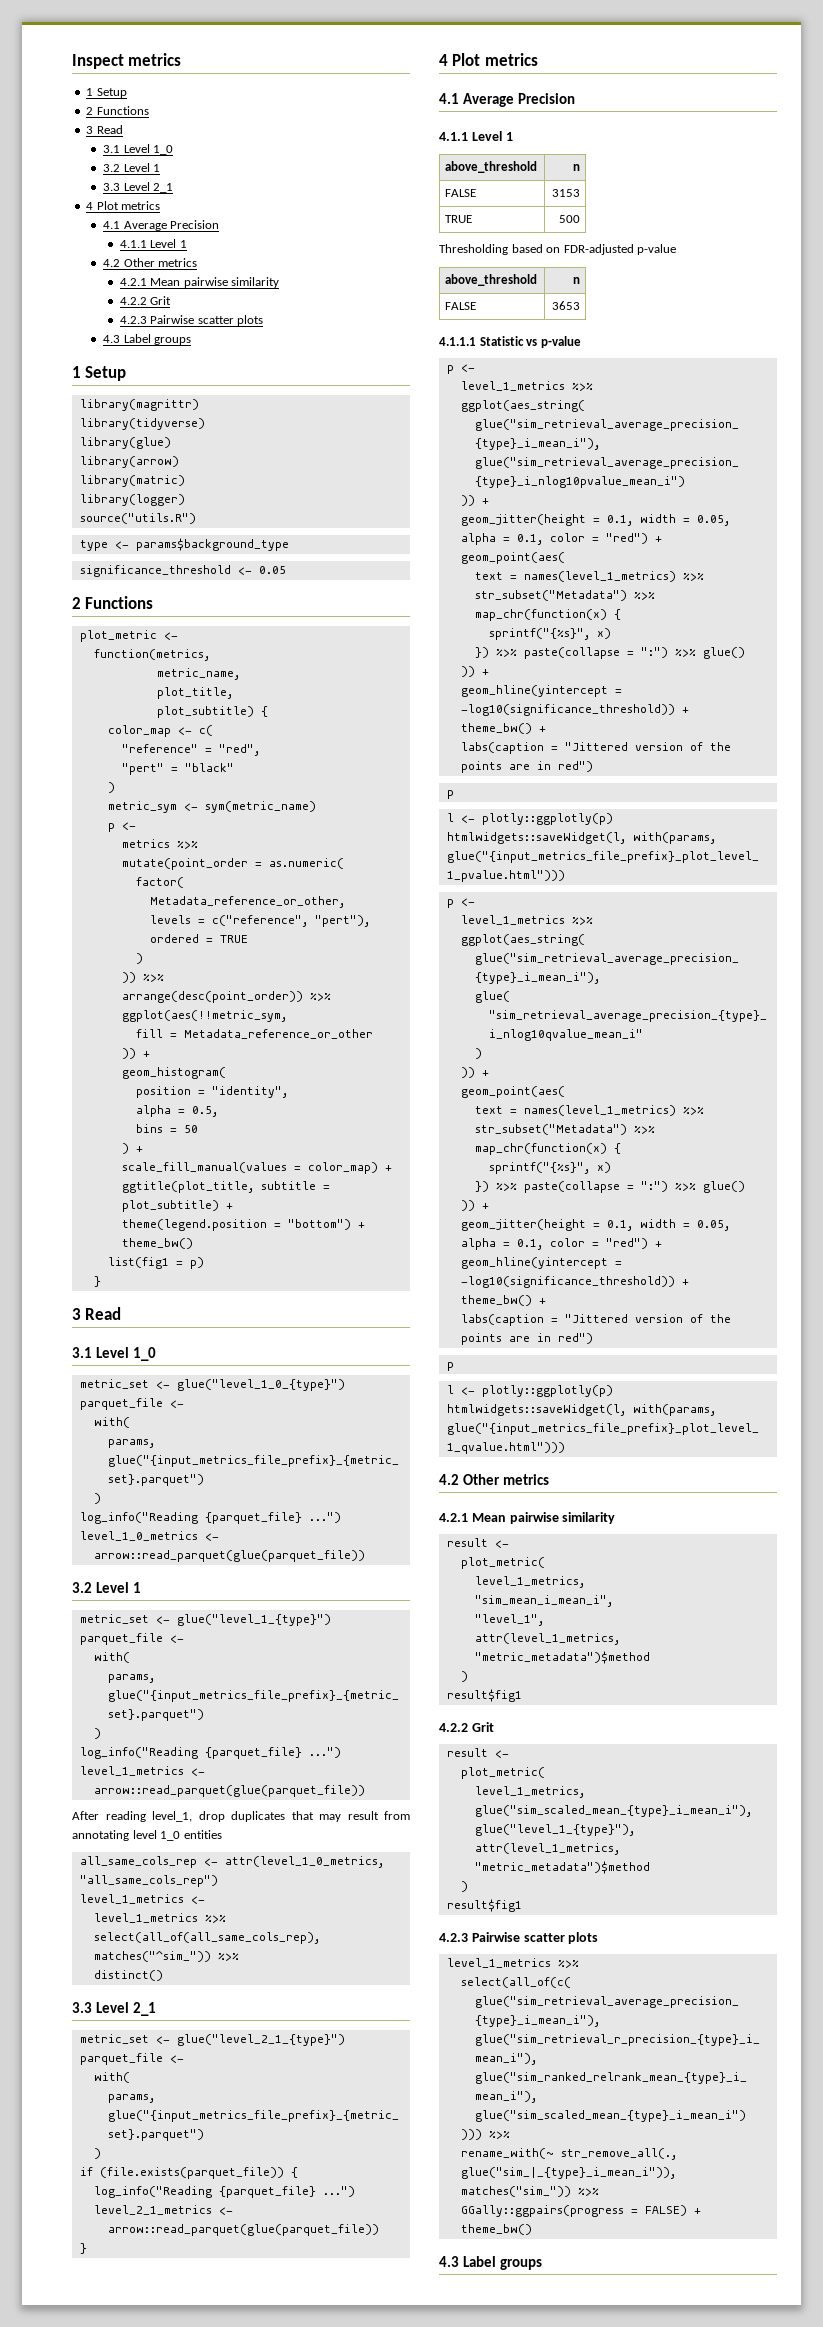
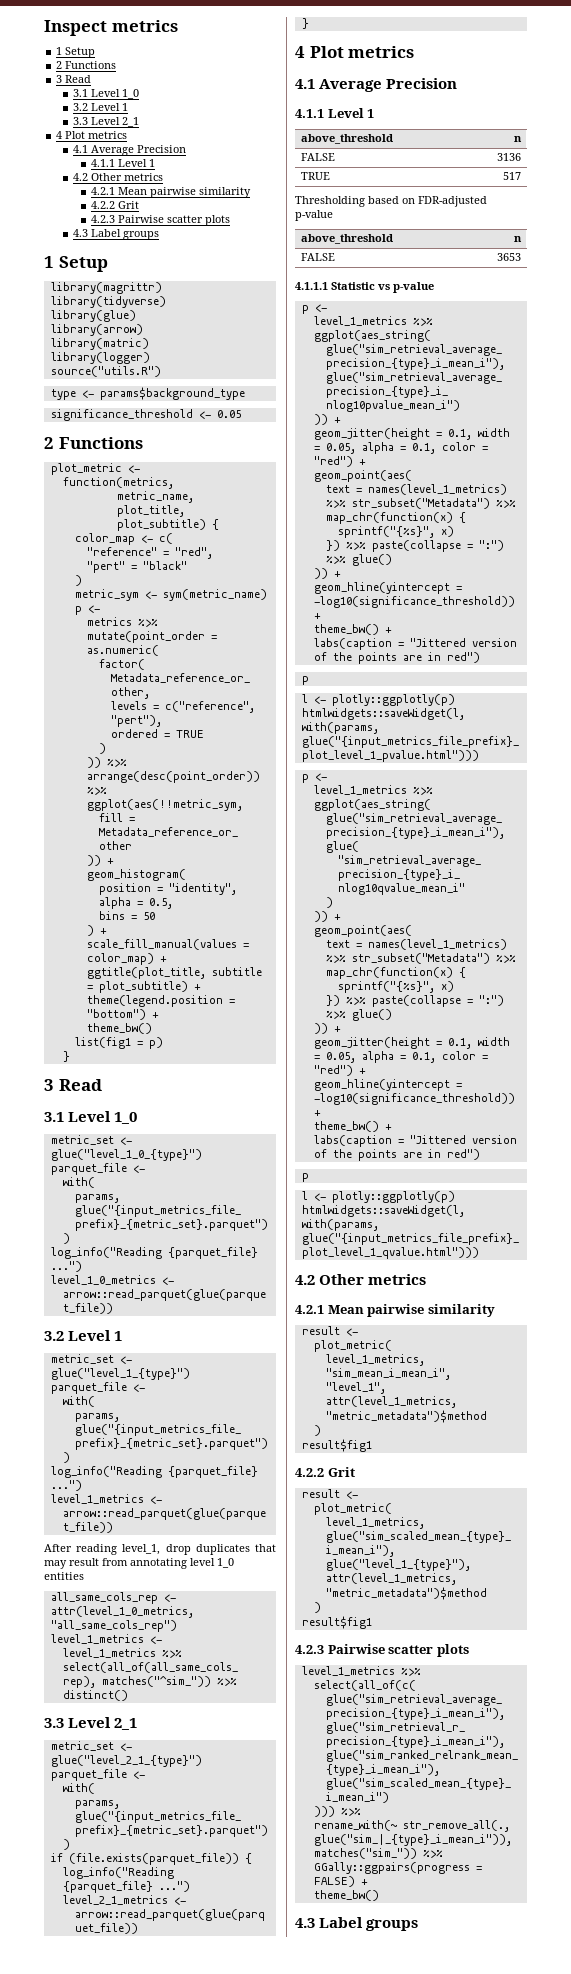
[551,189,580,197] 3153 -> [496,153,521,161] 3136
[558,215,580,223] 500 -> [502,172,521,180] 517

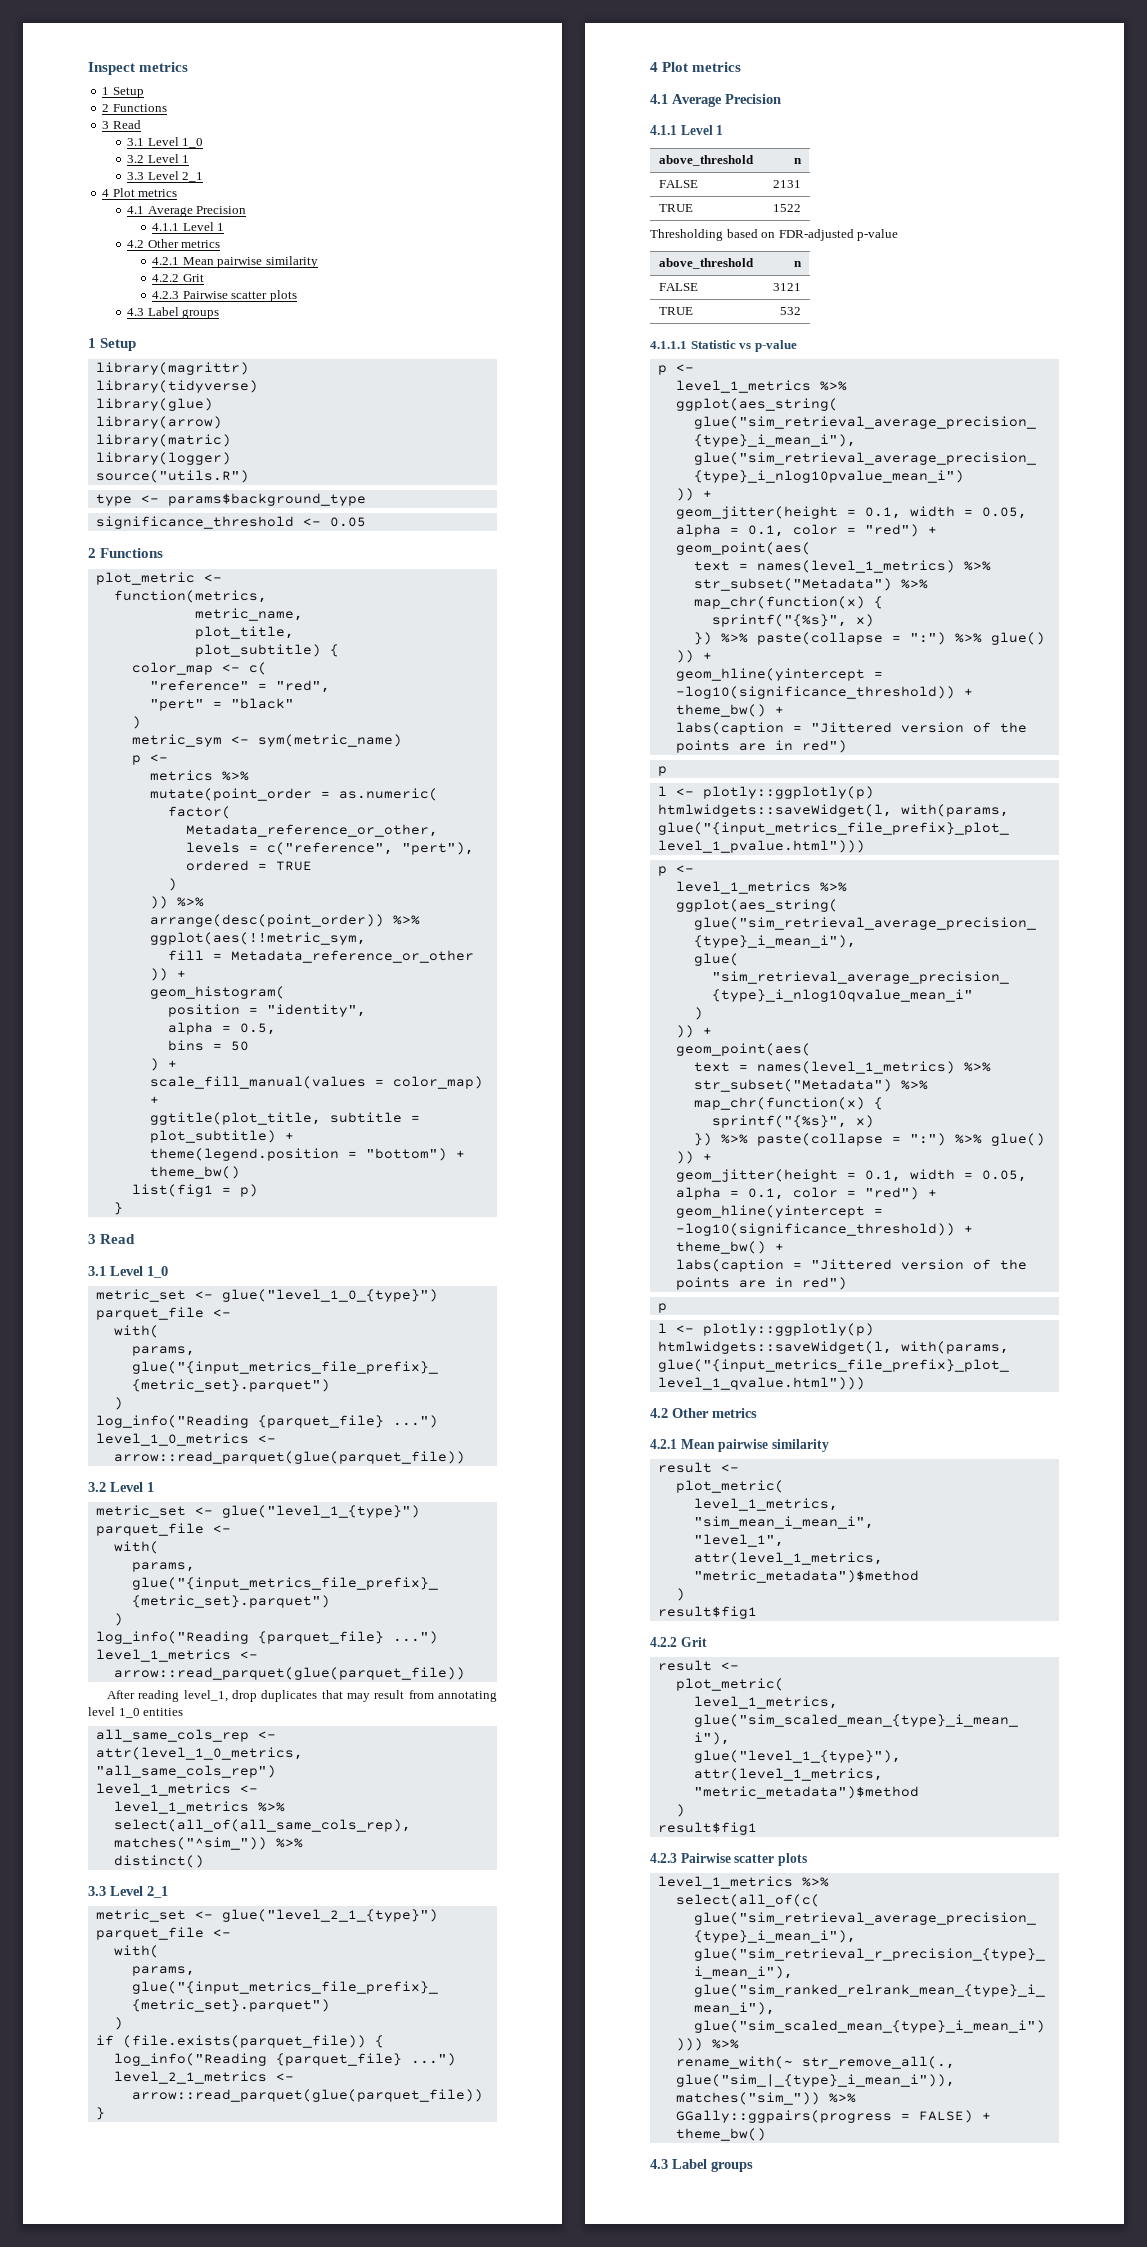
[496,153,521,161] [301,172,331,180] [502,172,521,180] 3136 // TRUE | 517 -> [773,180,802,188] [658,204,693,212] [773,204,802,212] 2131 // TRUE | 1522
[496,253,521,261] 3653 -> [773,283,802,291] [658,307,693,315] [780,307,802,315] 3121 // TRUE | 532

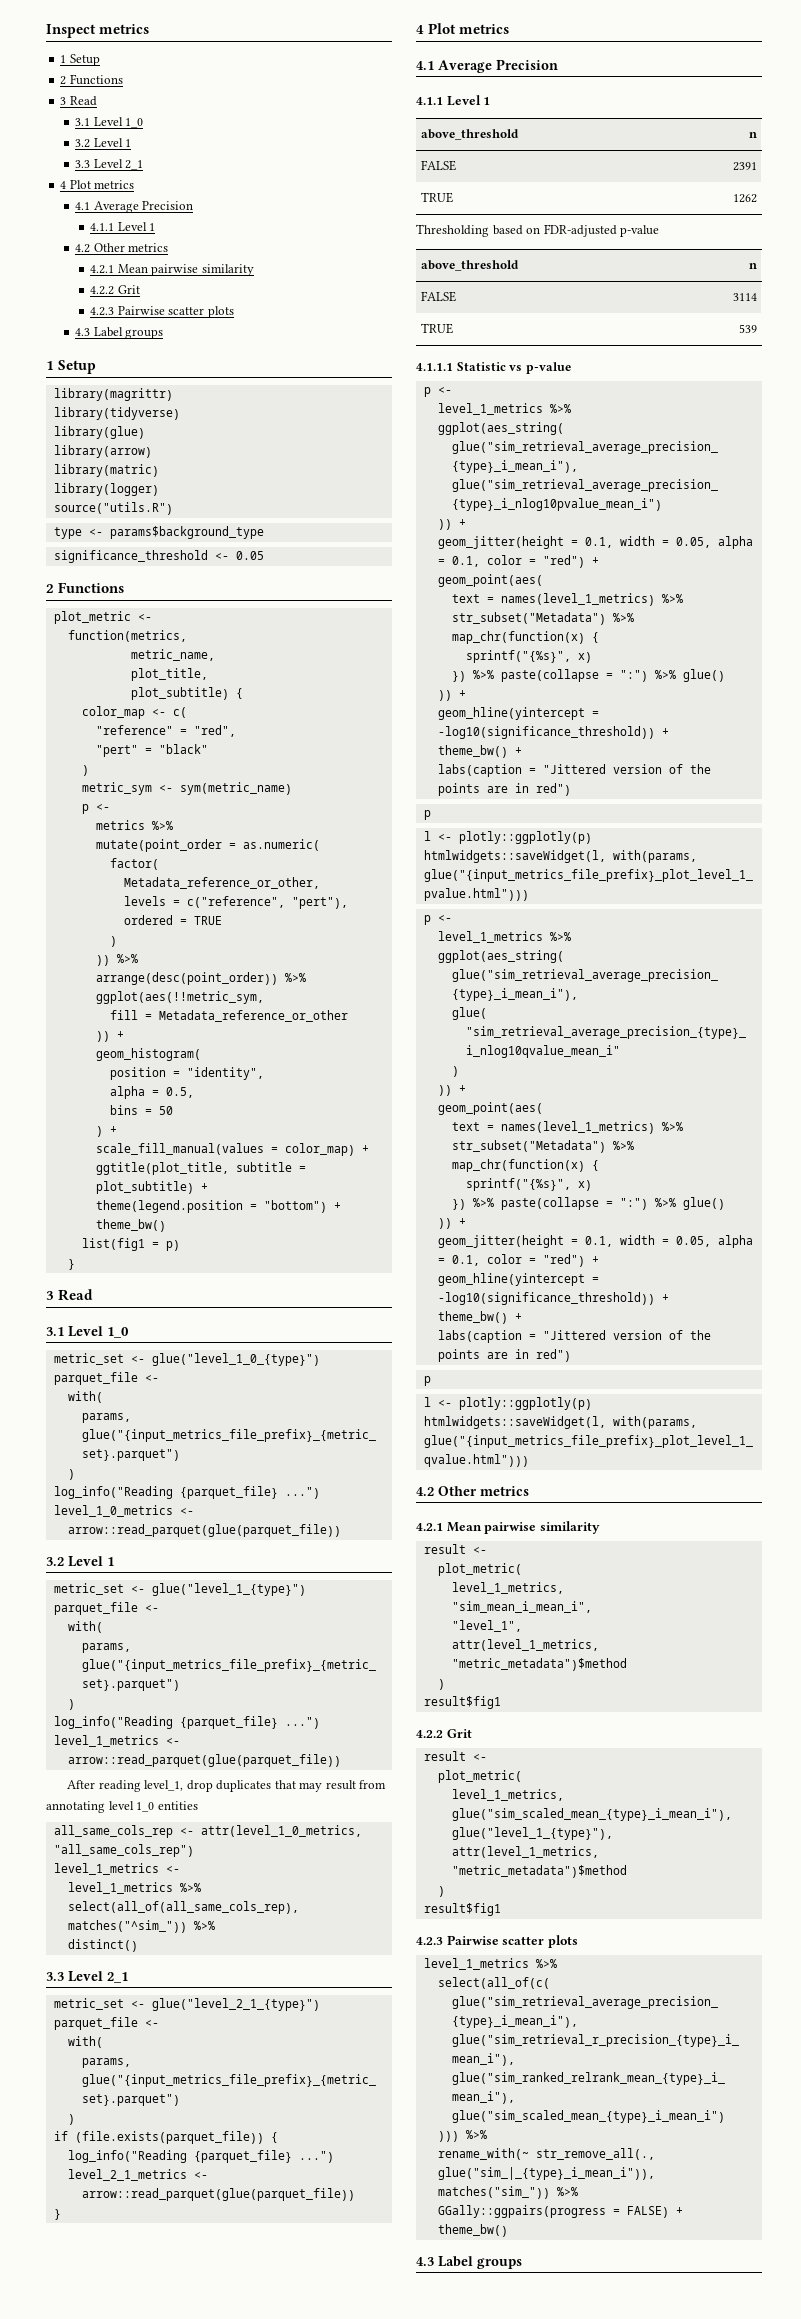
[773,180,802,188] [658,204,693,212] [773,204,802,212] 2131 // TRUE | 1522 -> [732,162,757,171] [421,192,454,203] [732,194,757,203] 2391 // TRUE | 1262
[773,283,802,291] [658,307,693,315] [780,307,802,315] 3121 // TRUE | 532 -> [732,293,757,301] [421,323,454,334] [738,324,757,333] 3114 // TRUE | 539

